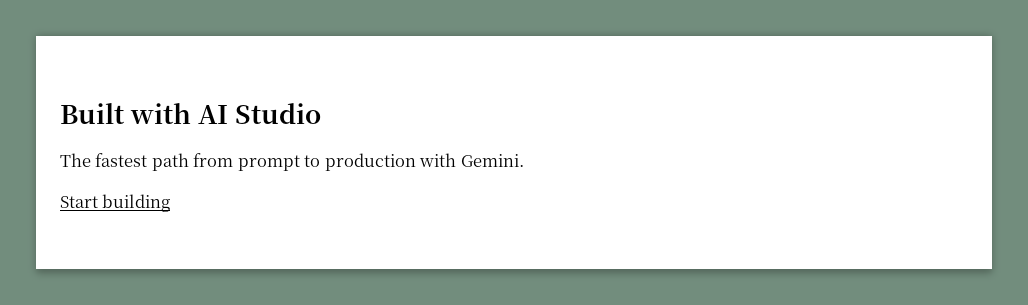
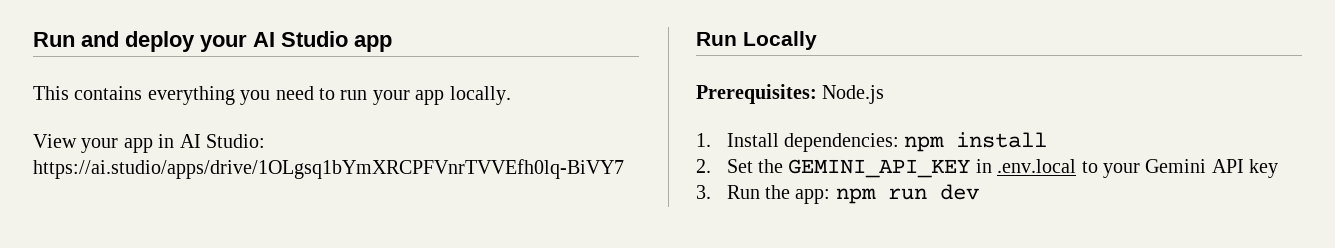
[60,103,322,124] [60,153,524,171] [60,194,171,212] Built with AI Studio // The fastest path from prompt to production with Gemini. // Start building -> [33,31,392,52] [33,86,511,105] [33,134,265,153] [33,159,624,179] [696,31,817,50] [696,84,885,104] [696,132,1048,152] [696,159,1279,178] [696,184,979,204] Run and deploy your AI Studio app // This contains everything you need to run your app locally. // View your app in AI Studio: https://ai.studio/apps/drive/1OLgsq1bYmXRCPFVnrTVVEfh0lq-BiVY7 // Run Locally // Prerequisites: Node.js // 1. Install dependencies: npm install // 2. Set the GEMINI_API_KEY in .env.local to your Gemini API key // 3. Run the app: npm run dev

